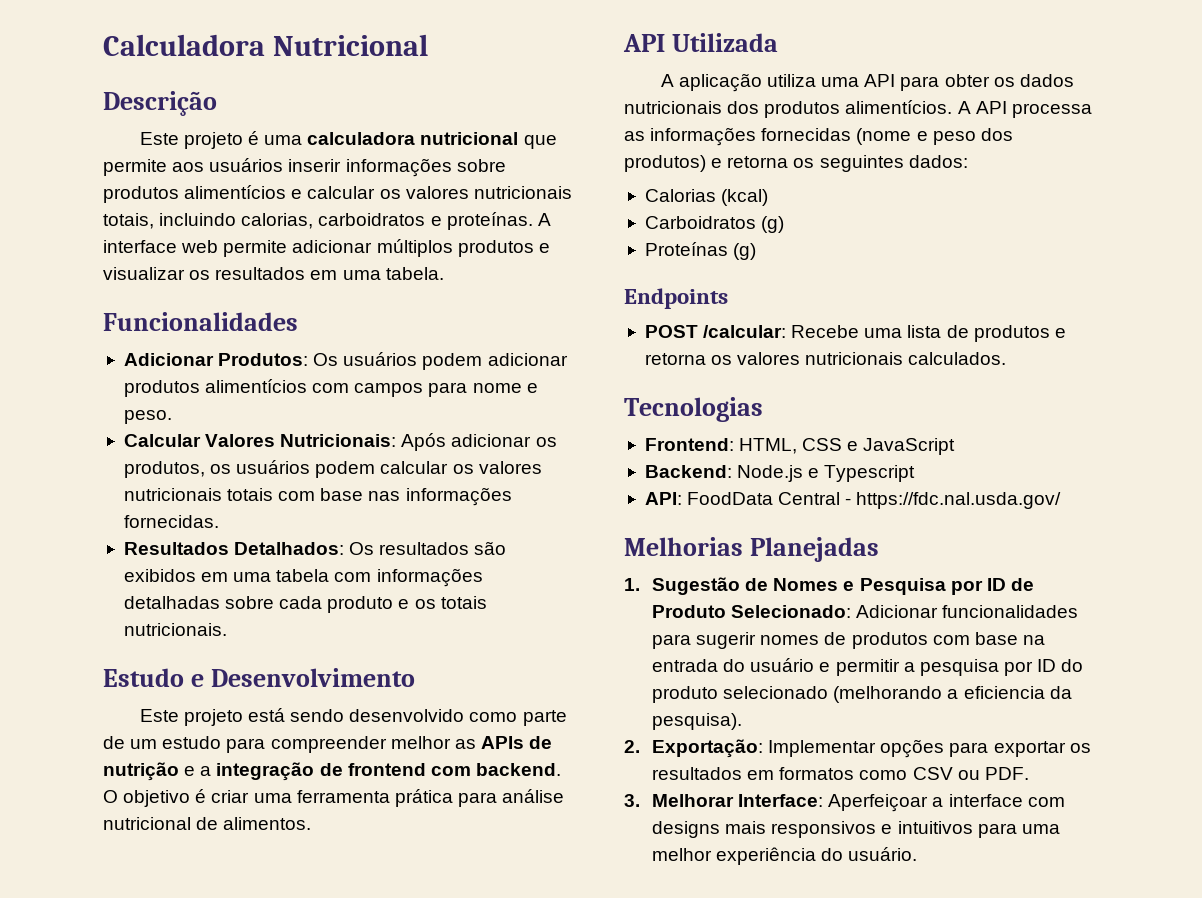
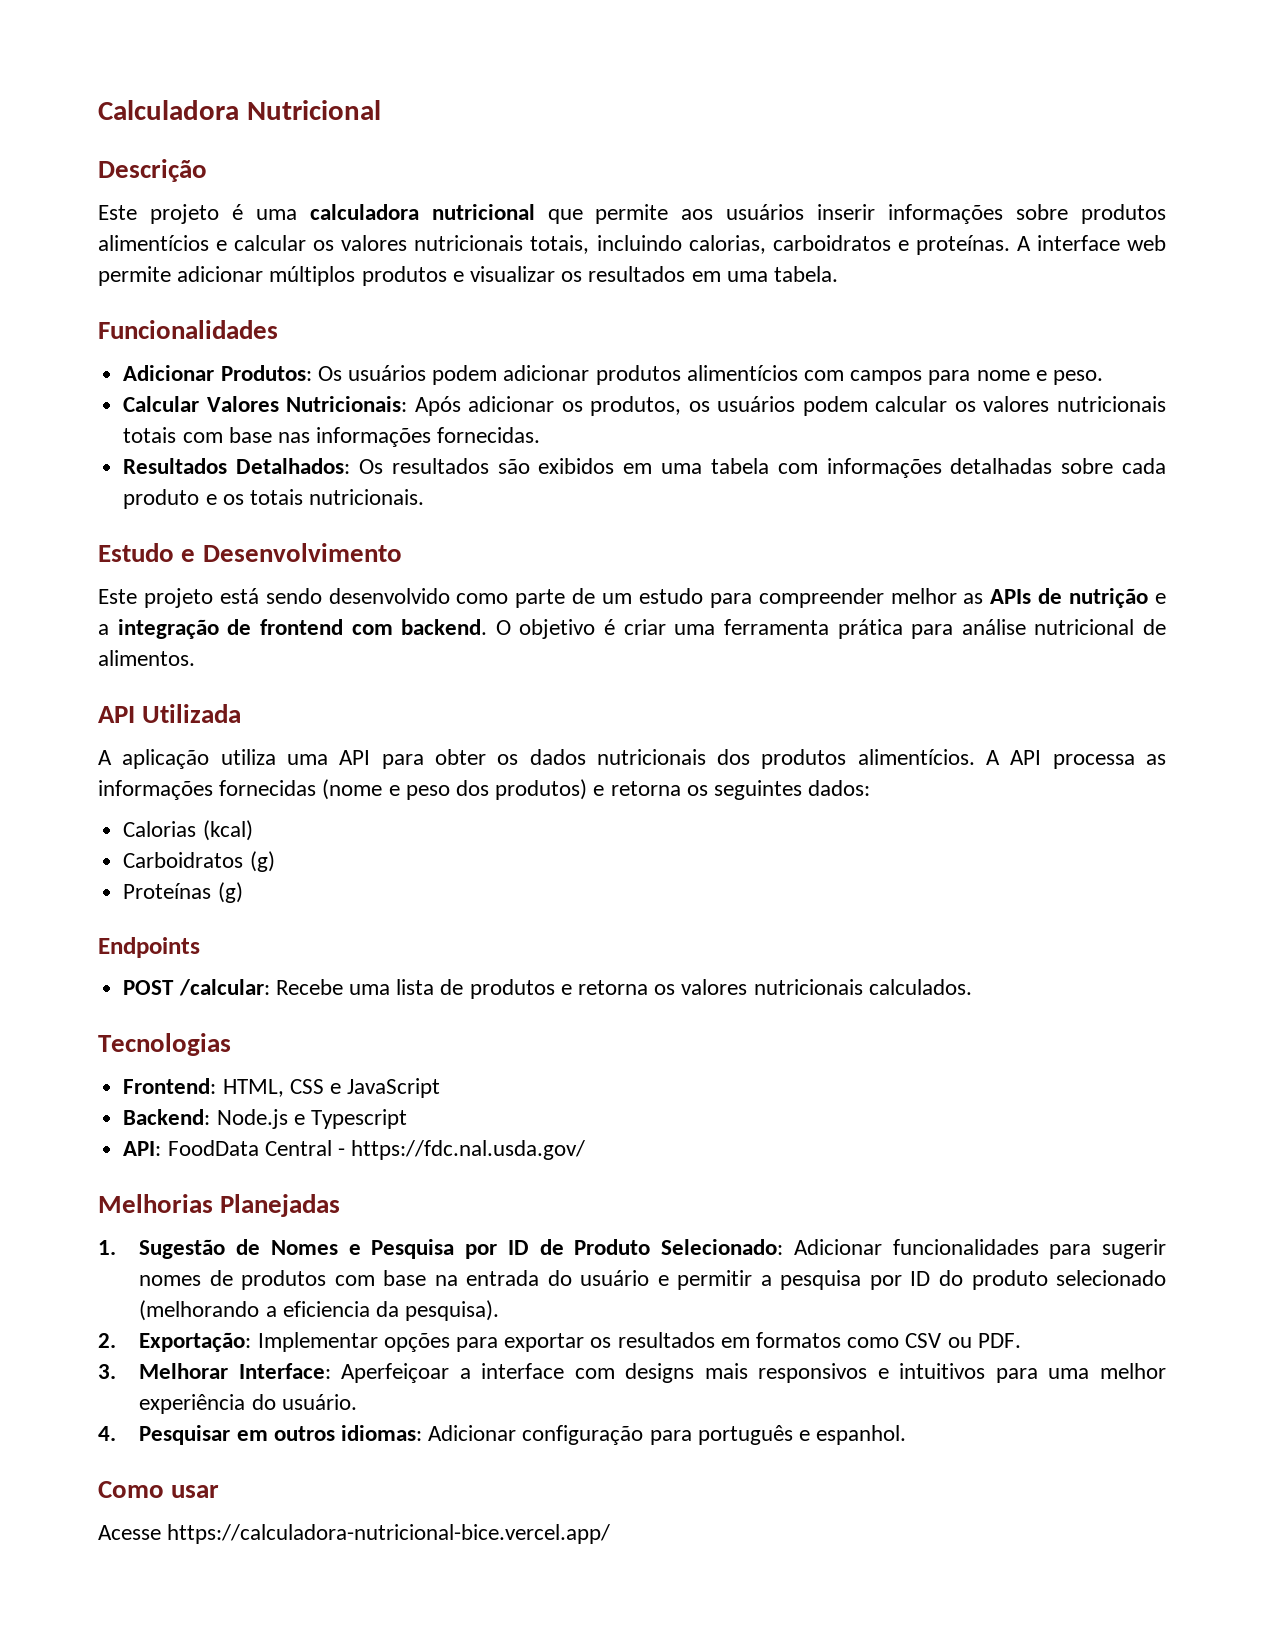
(918, 854) none -> [98,1425,907,1445] [98,1481,220,1498] [98,1524,611,1544] // 4. Pesquisar em outros idiomas: Adicionar configuração para português e espanhol. // Como usar // Acesse https://calculadora-nutricional-bice.vercel.app/

